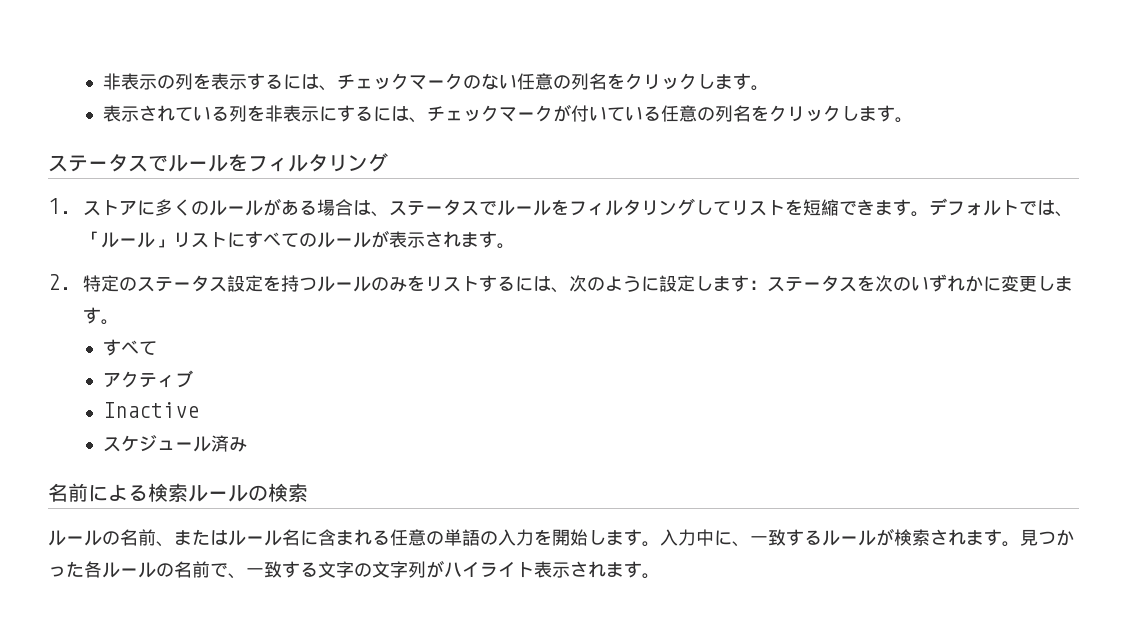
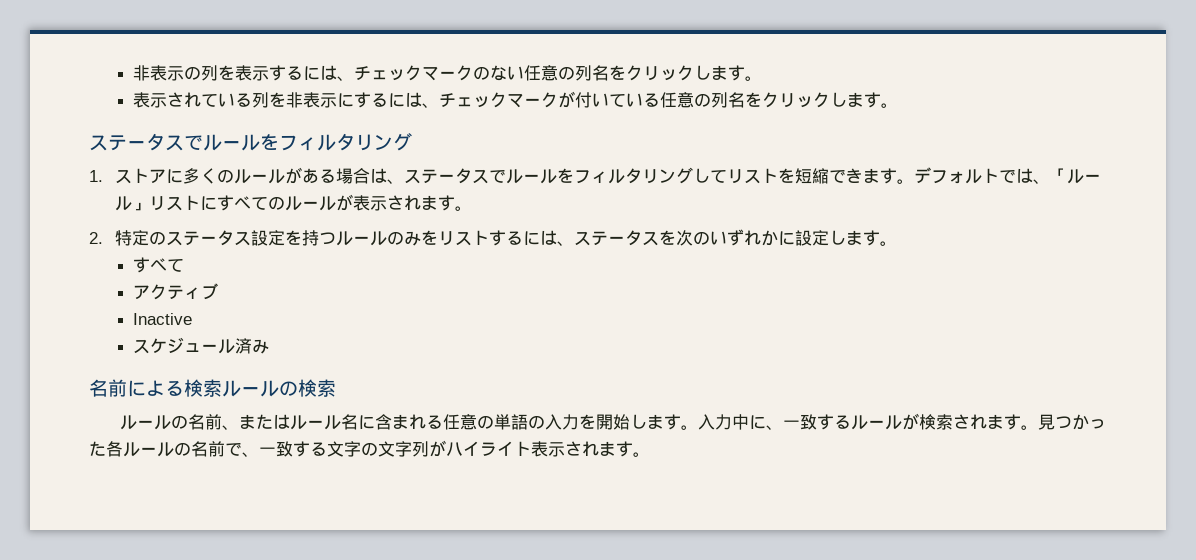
[568,275,767,292] 次のように設定します： -> (574, 243) none
[1000,275,1037,292] 変更 -> [794,230,829,246] 設定

